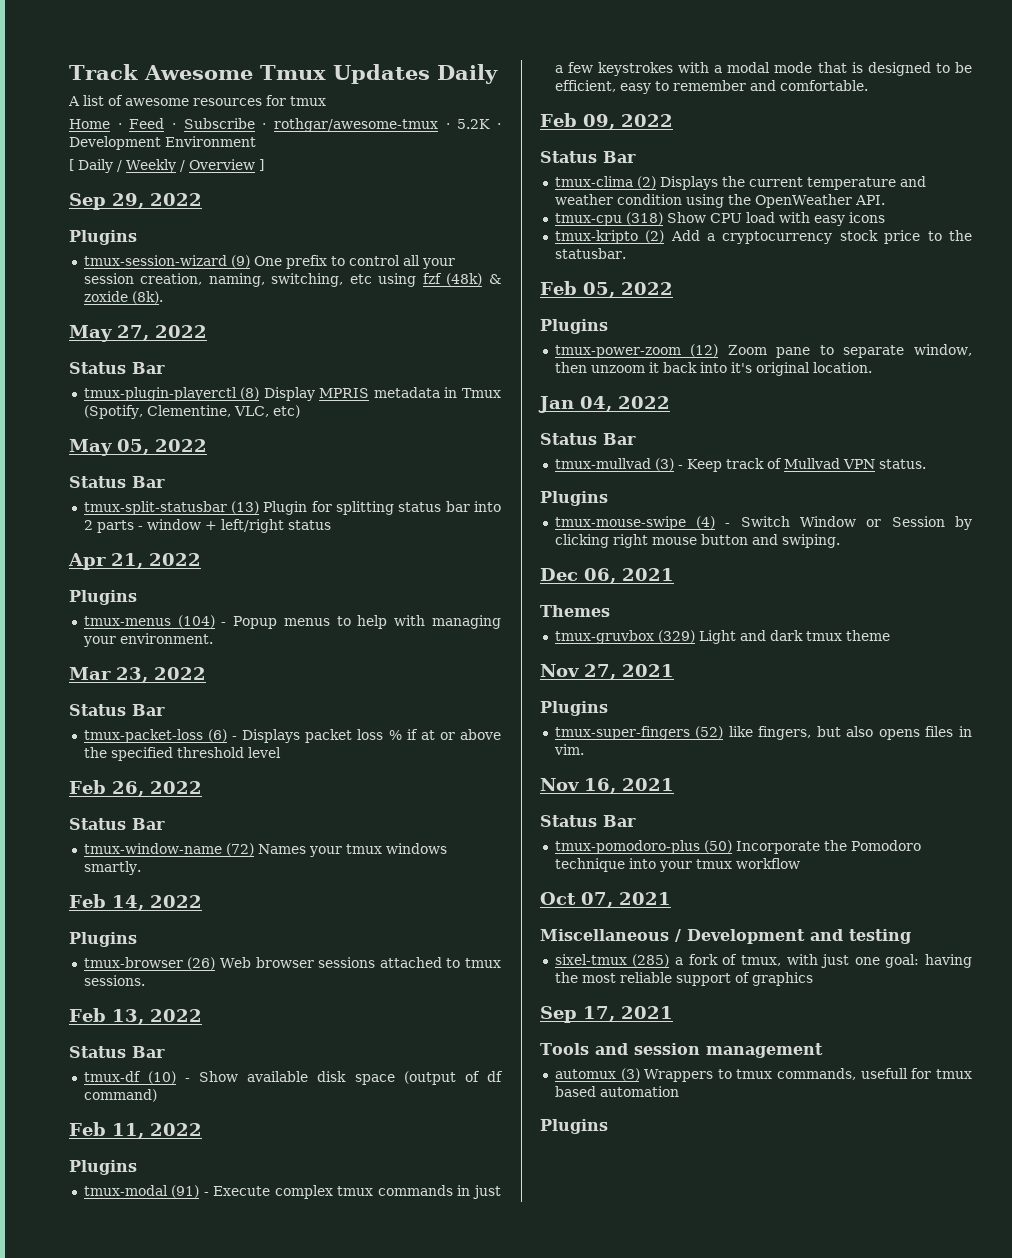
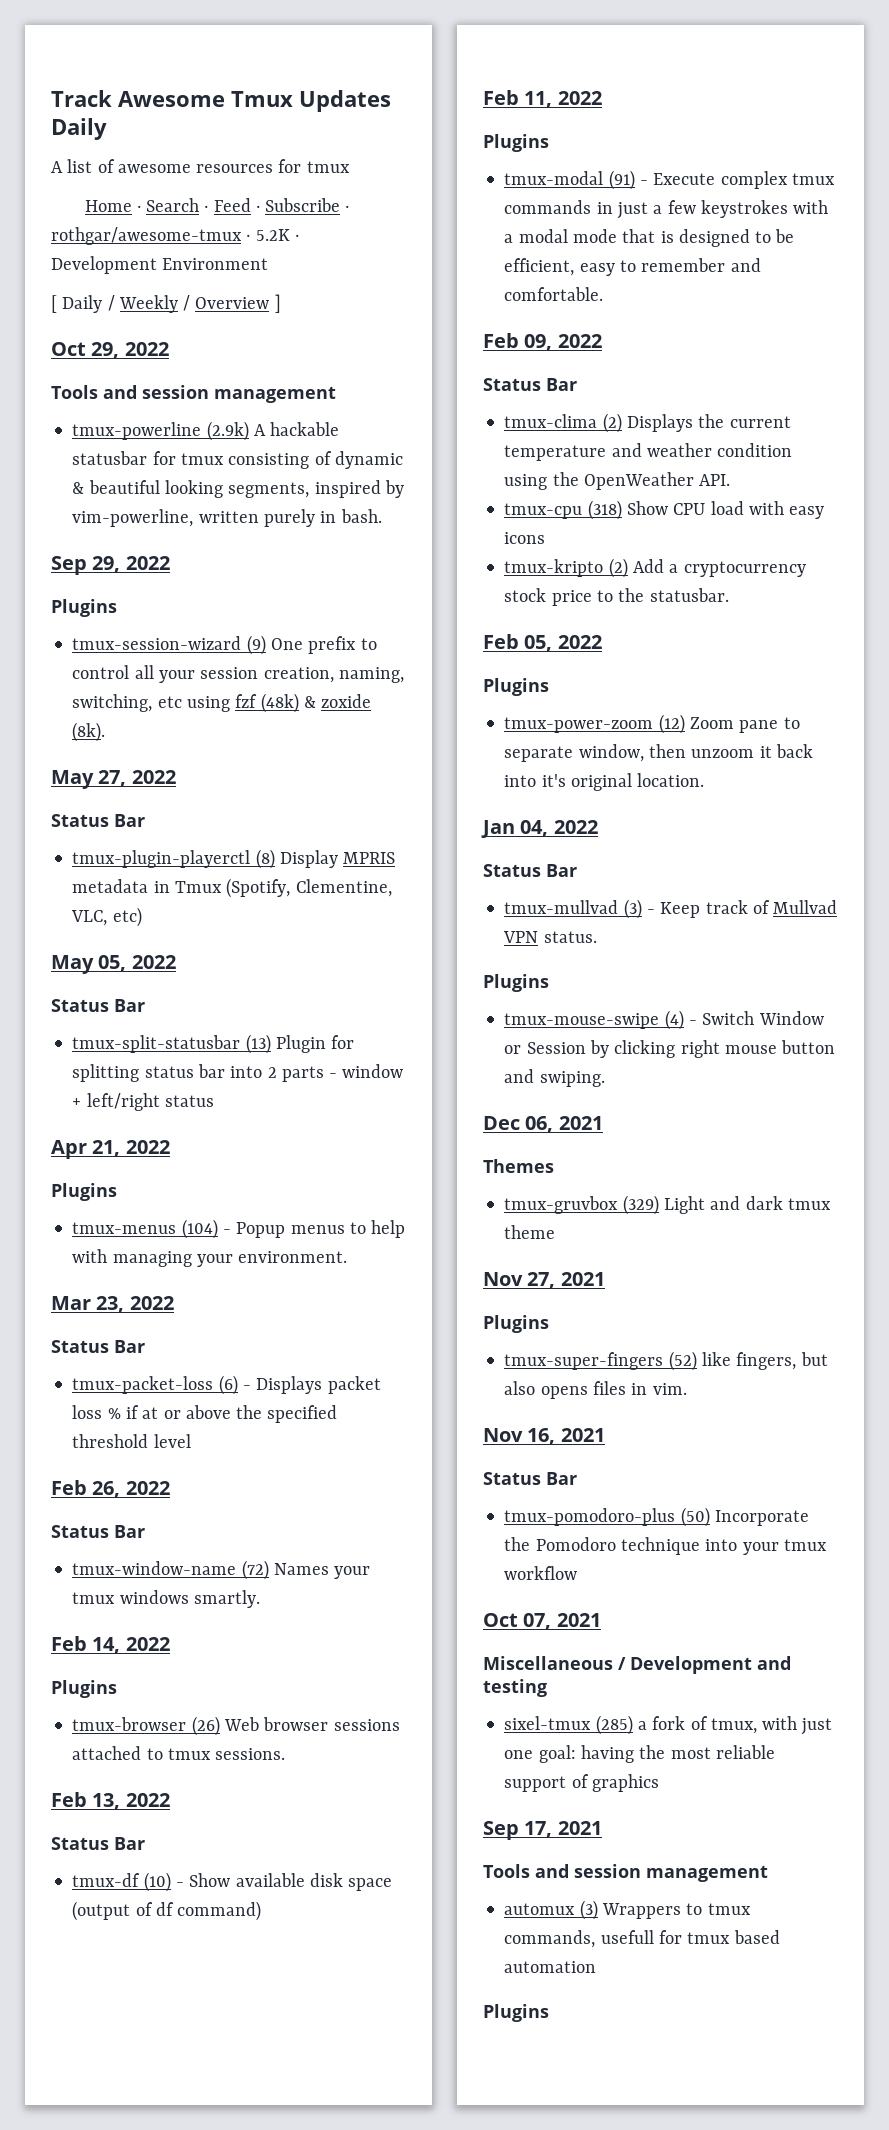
(122, 126) none -> [146,198,209,212] Search ·
(264, 165) none -> [51,342,169,359] [51,385,336,403] [72,421,340,441] [72,451,403,469] [72,480,404,498] [72,509,382,527] // Oct 29, 2022 // Tools and session management // tmux-powerline (2.9k) A hackable statusbar for tmux consisting of dynamic & beautiful looking segments, inspired by vim-powerline, written purely in bash.

